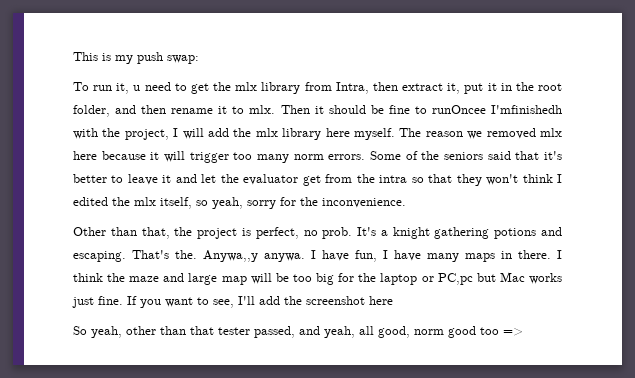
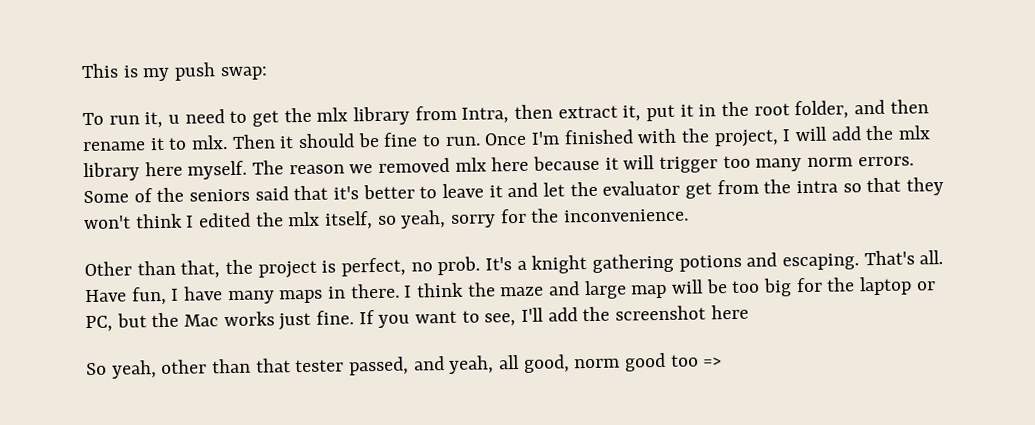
[431,105,562,114] runOncee I'mfinishedh -> [444,129,634,147] run. Once I'm finished
[175,250,349,262] the. Anywa,,y anywa. I have -> [919,250,944,265] [85,289,127,303] all. Have
[437,273,496,285] PC,pc but -> [85,312,180,333] PC, but the

